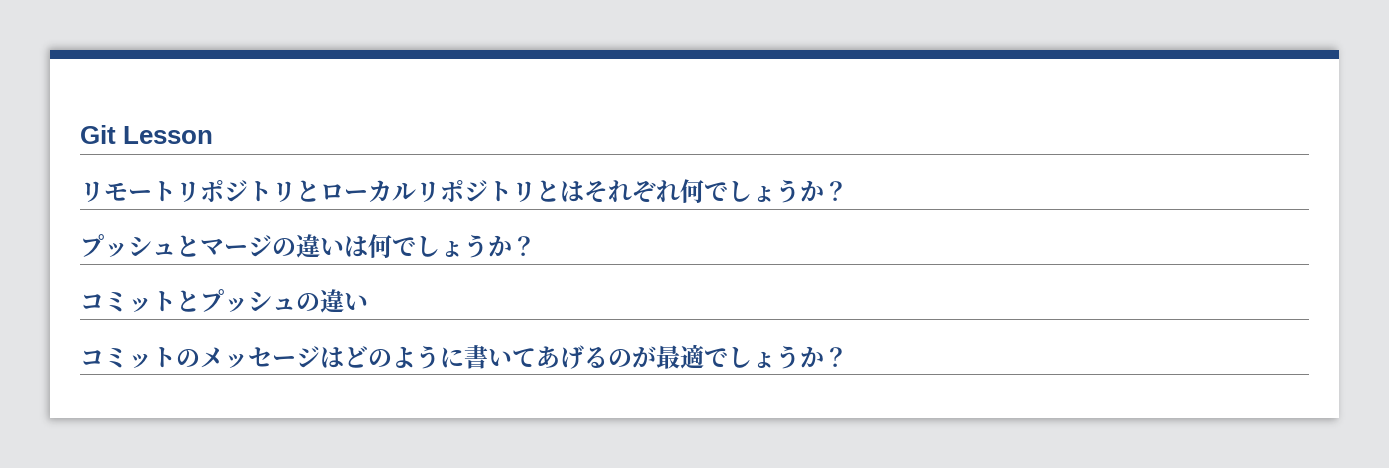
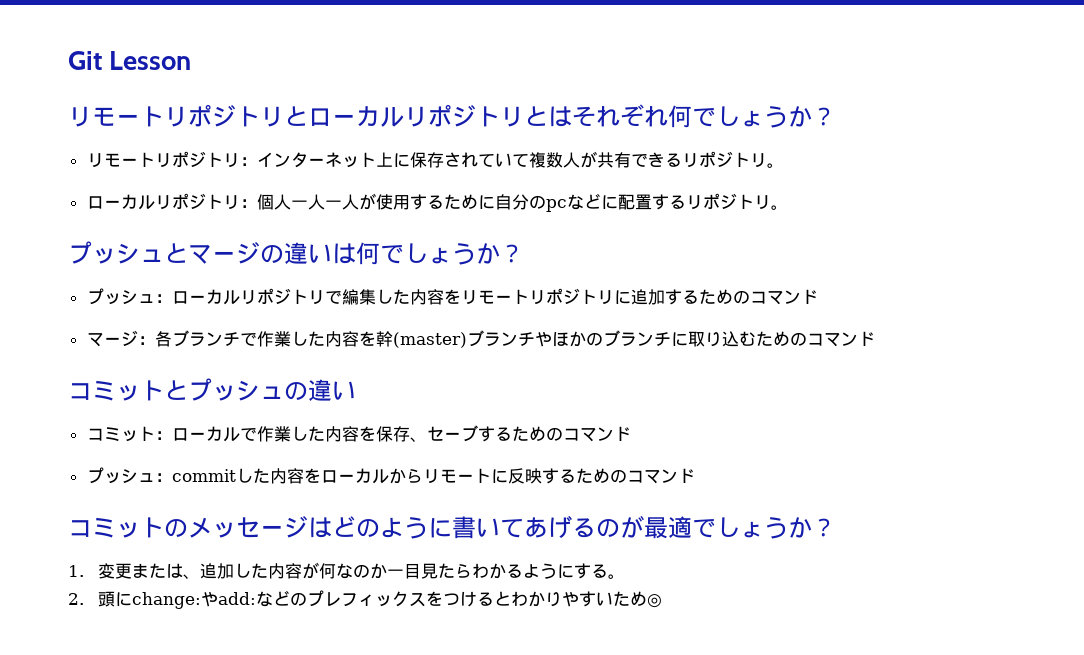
(848, 191) none -> [86,151,784,168] [86,193,788,212] // リモートリポジトリ：インターネット上に保存されていて複数人が共有できるリポジトリ。 // ローカルリポジトリ：個人一人一人が使用するために自分のpcなどに配置するリポジトリ。
(536, 246) none -> [86,288,818,305] [86,330,875,348] // プッシュ：ローカルリポジトリで編集した内容をリモートリポジトリに追加するためのコマンド // マージ：各ブランチで作業した内容を幹(master)ブランチやほかのブランチに取り込むためのコマンド
(368, 301) none -> [86,425,631,442] [86,467,695,484] // コミット：ローカルで作業した内容を保存、セーブするためのコマンド // プッシュ：commitした内容をローカルからリモートに反映するためのコマンド
(848, 357) none -> [68,562,626,579] [68,590,663,609] // 1.変更または、追加した内容が何なのか一目見たらわかるようにする。 // 2.頭にchange:やadd:などのプレフィックスをつけるとわかりやすいため◎

